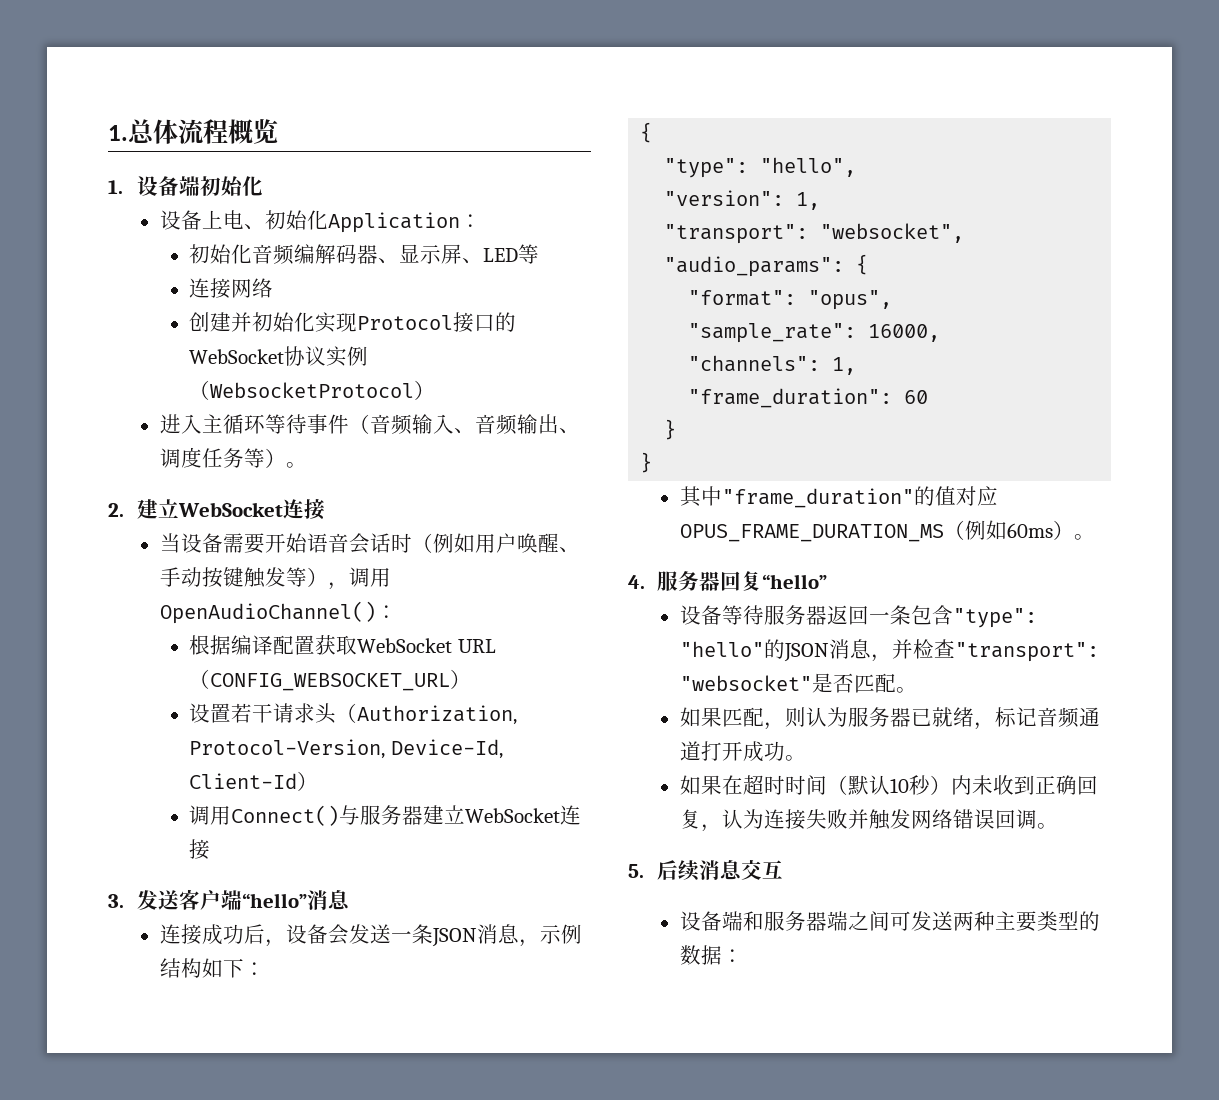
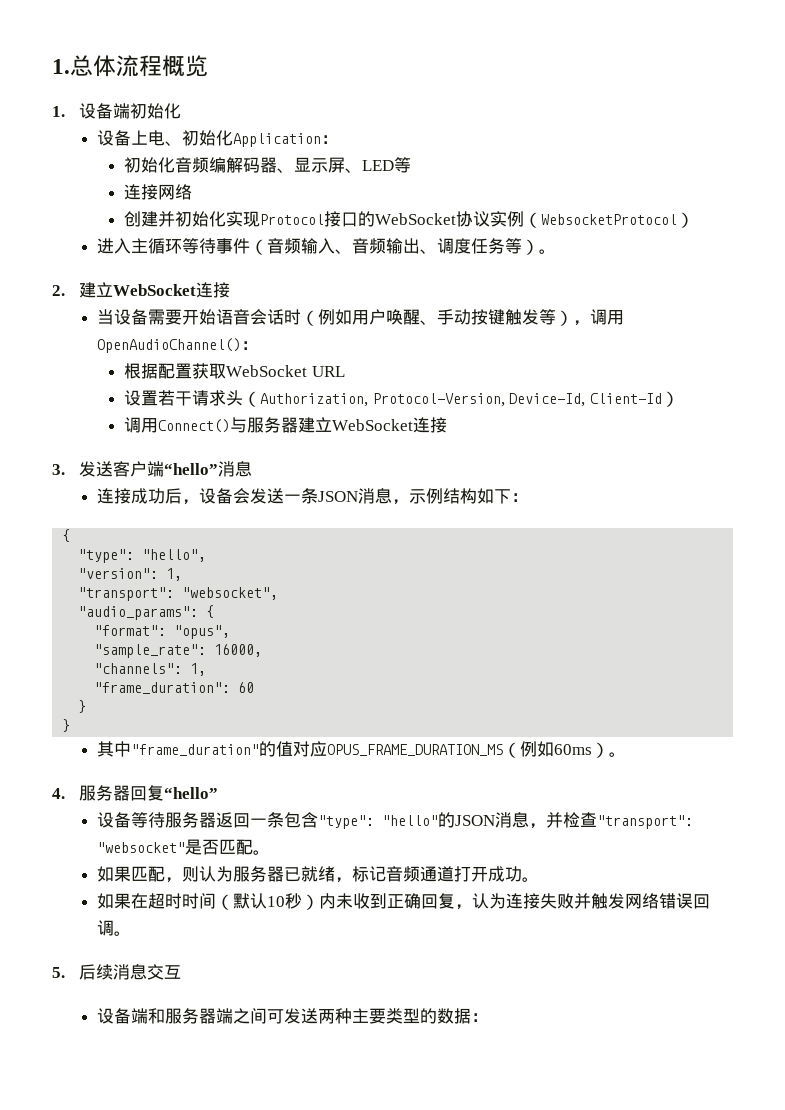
[231,635,274,655] 编译 -> (159, 371) none
[189,669,472,691] （CONFIG_WEBSOCKET_URL） -> (345, 371) none

